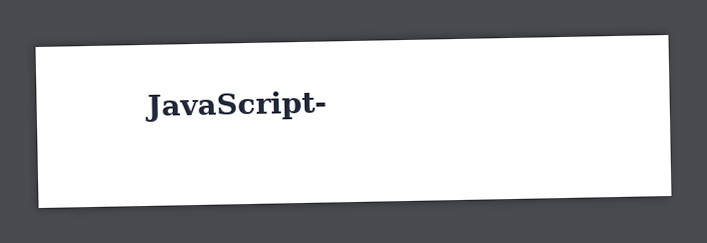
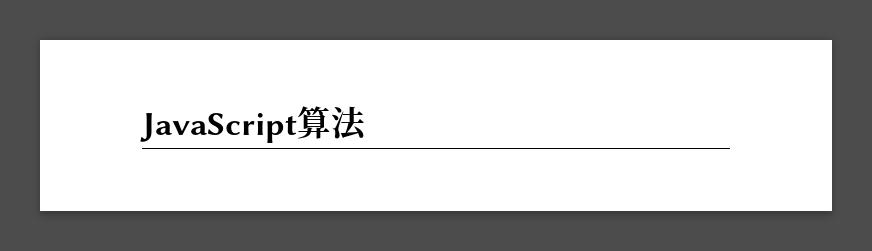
[144,90,327,122] JavaScript- -> [140,106,368,143] JavaScript算法

